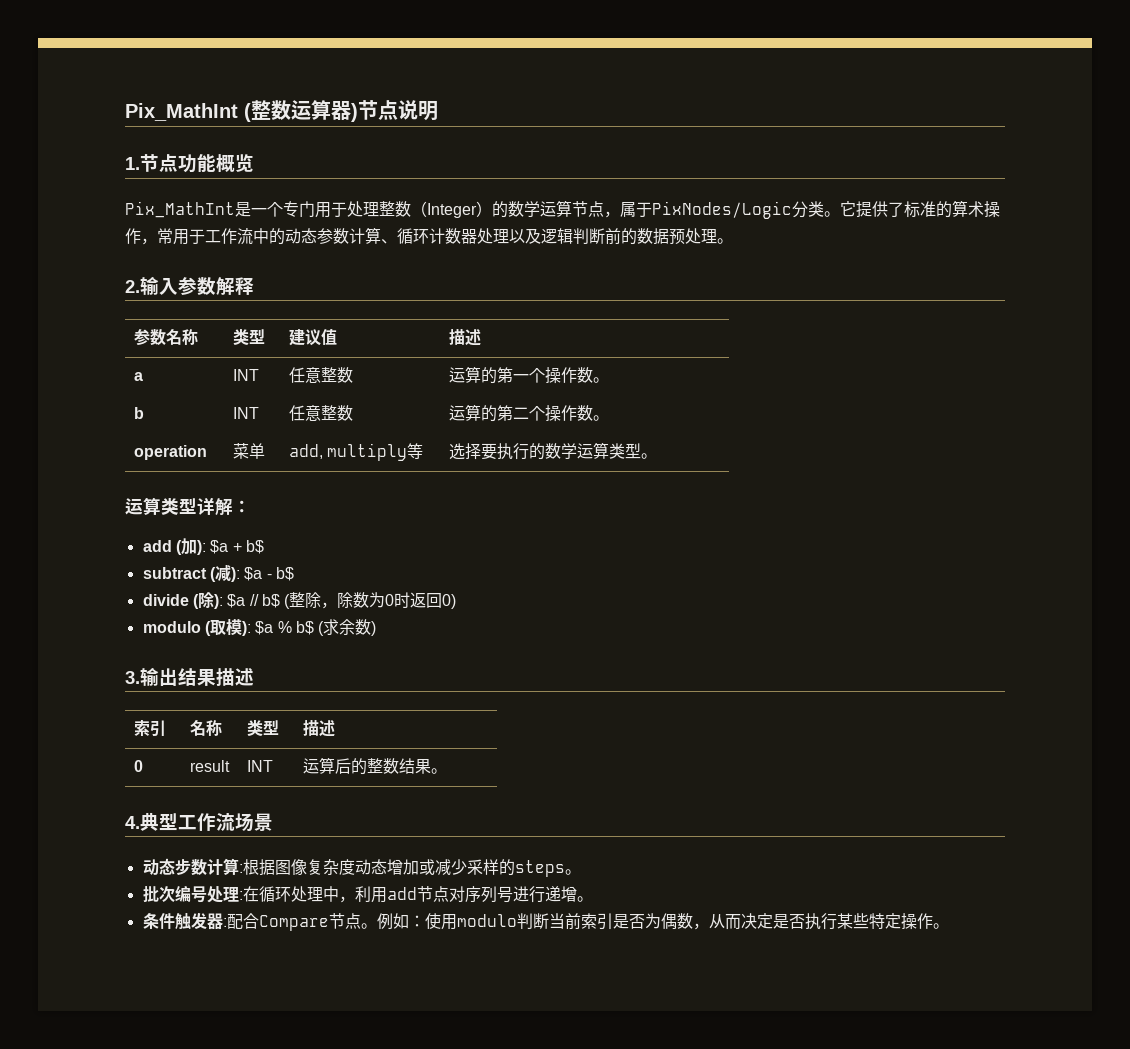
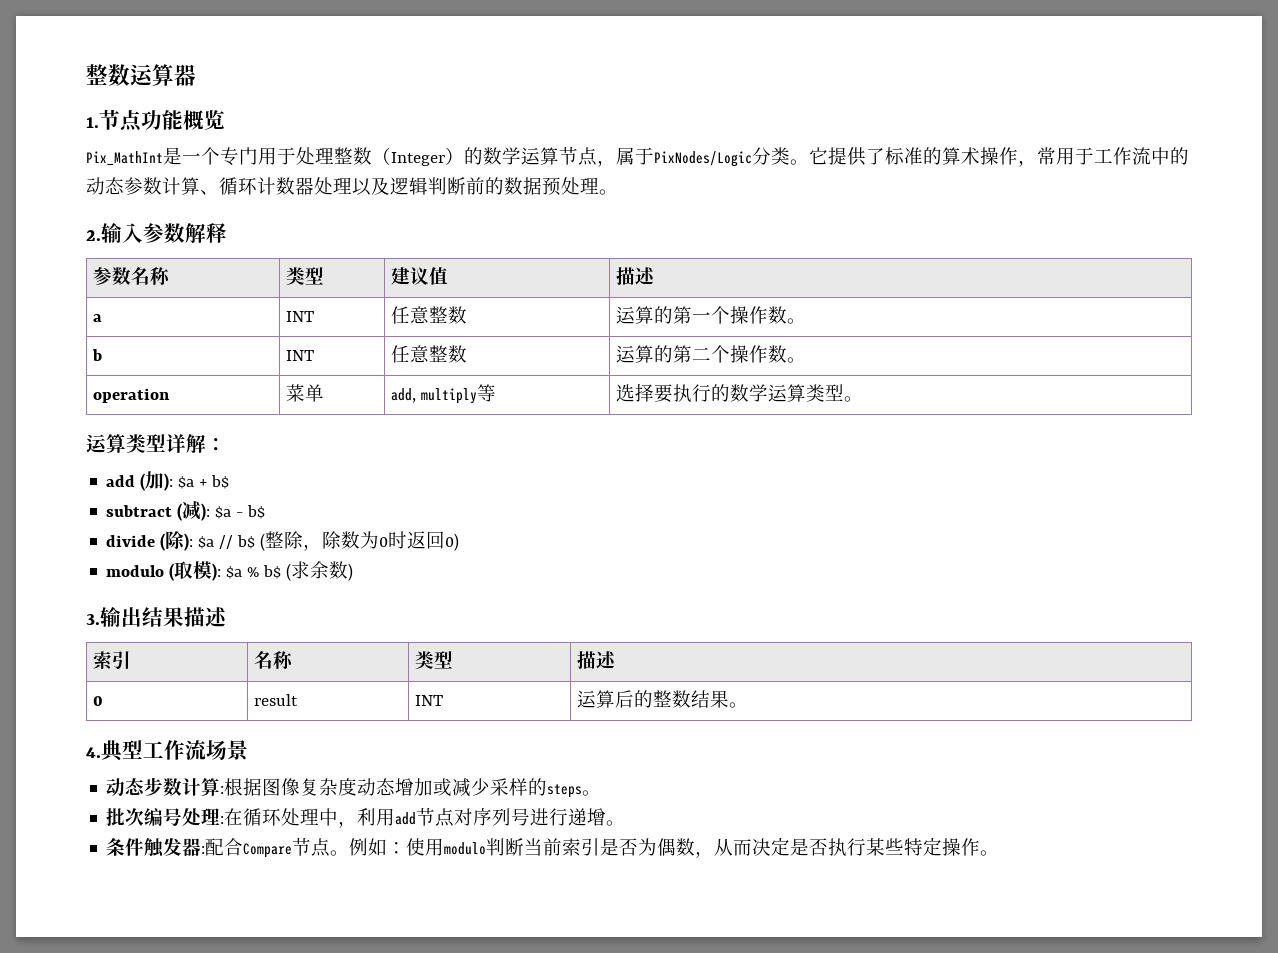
[125,103,251,122] Pix_MathInt ( -> (86, 74) none
[351,100,438,122] )节点说明 -> (196, 75) none

